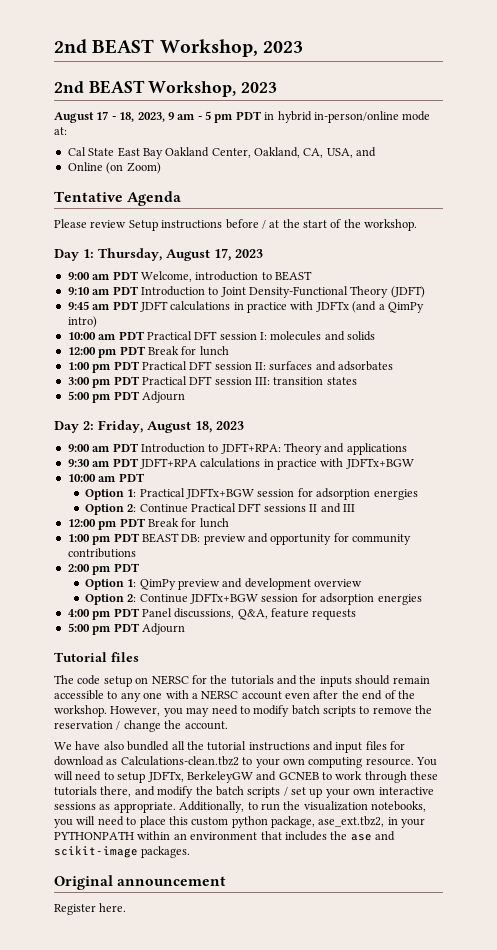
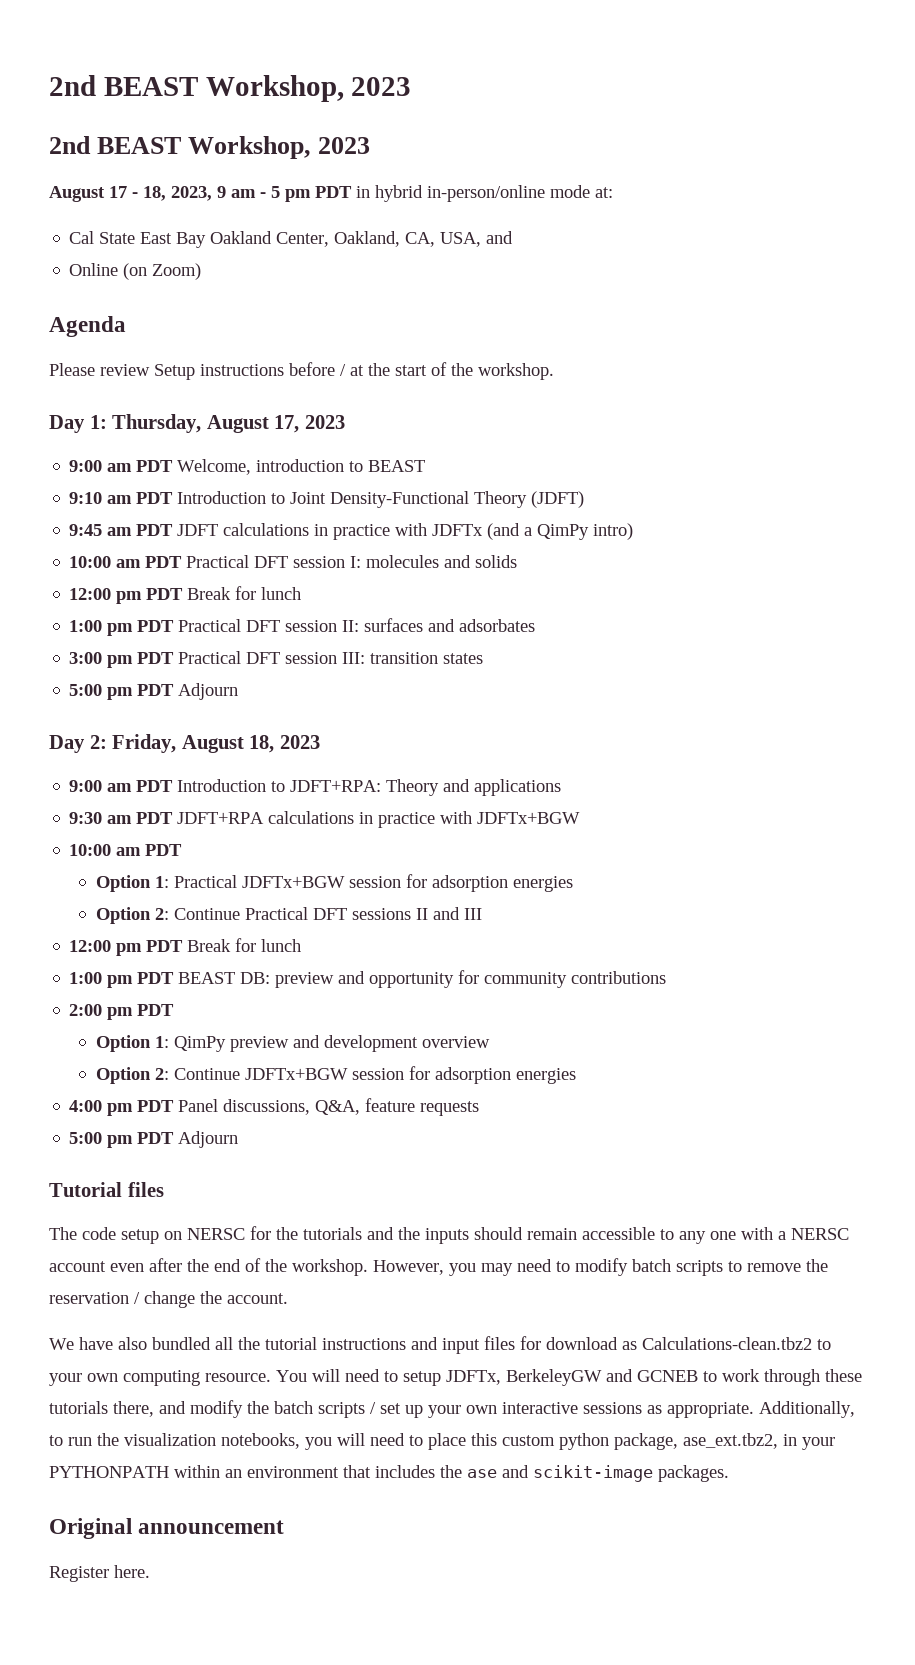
[54,191,123,202] Tentative -> (202, 271) none

